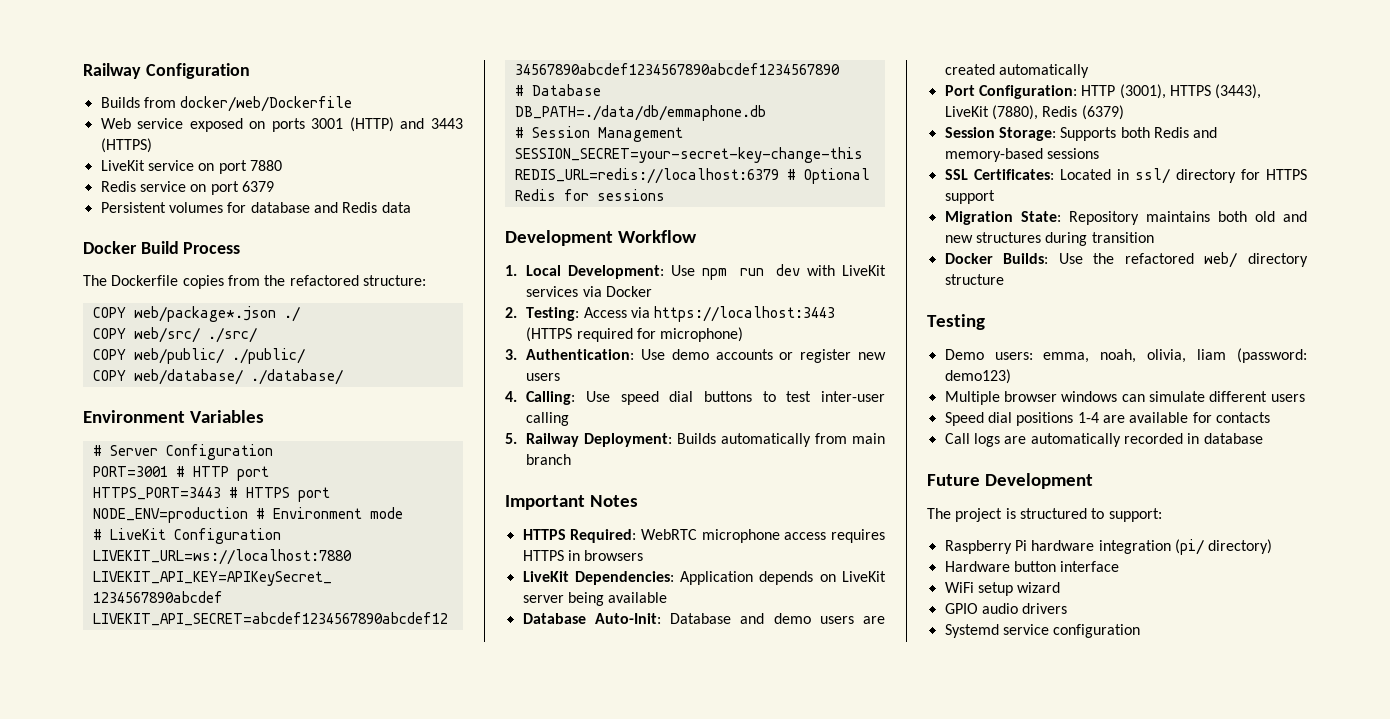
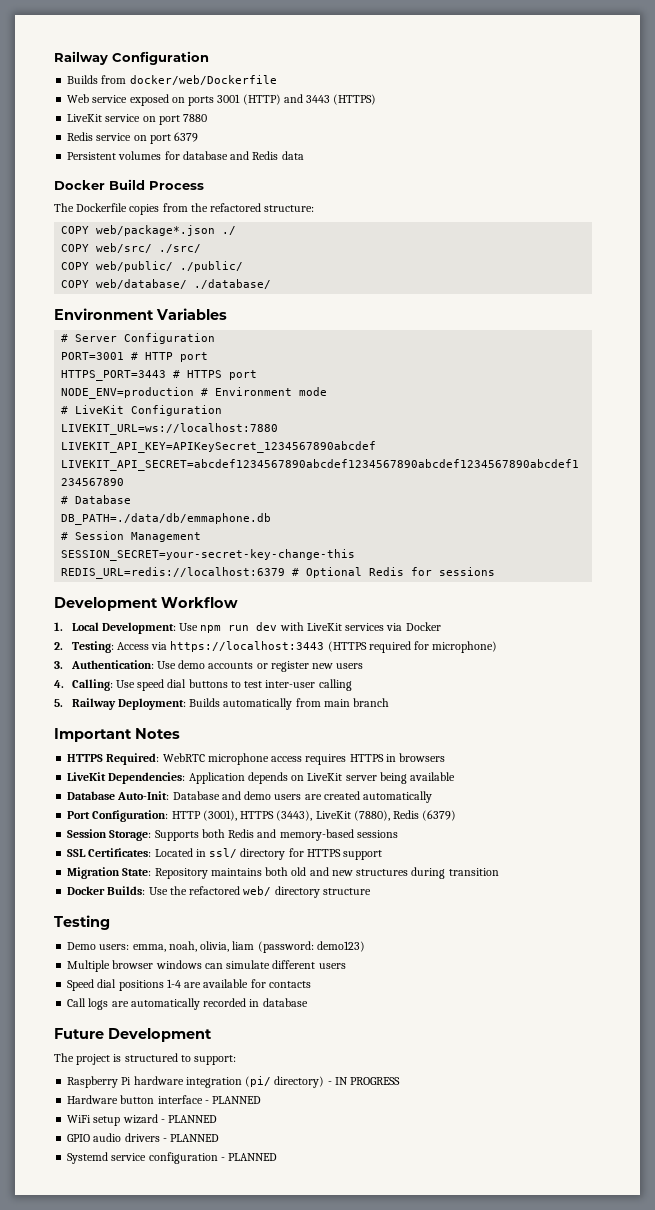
(1273, 546) none -> [327,1077,401,1085] - IN PROGRESS
(1120, 566) none -> [204,1096,262,1104] - PLANNED
(1061, 587) none -> [160,1115,218,1123] - PLANNED
(1068, 608) none -> [162,1134,220,1142] - PLANNED
(1141, 631) none -> [220,1153,278,1161] - PLANNED

